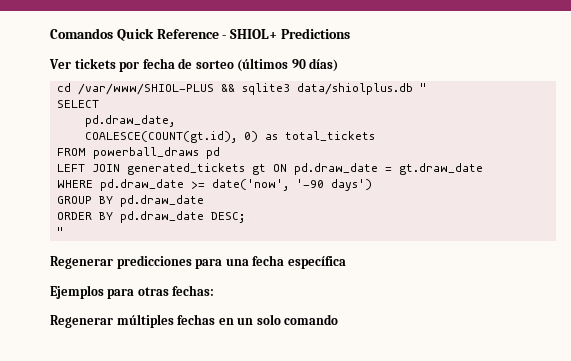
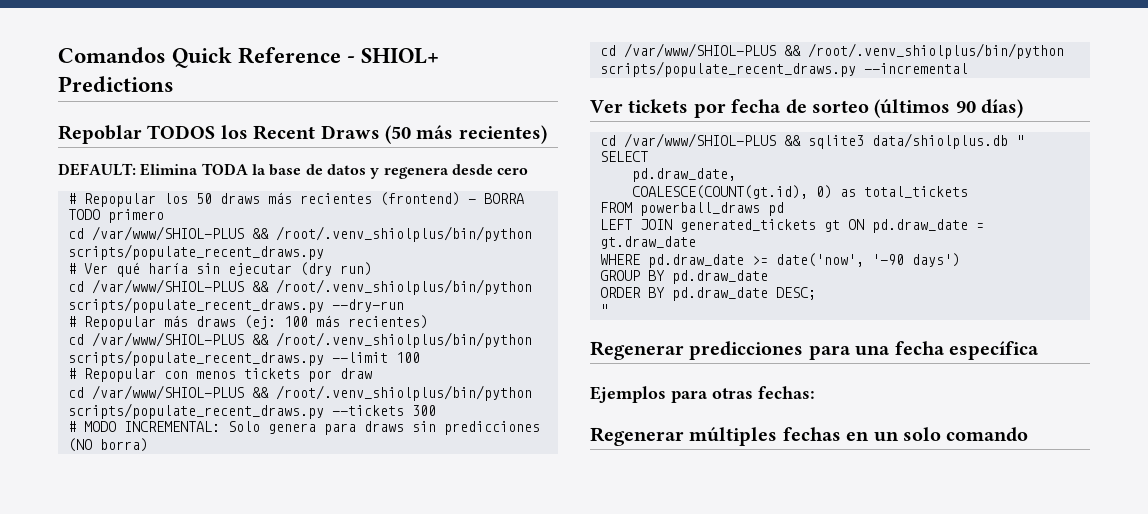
(350, 33) none -> [58,125,547,144] [58,163,529,179] [67,192,524,207] [67,209,164,223] [67,226,532,242] [67,244,324,260] [67,262,372,277] [67,279,532,295] [67,297,404,313] [67,315,428,330] [67,332,532,348] [67,350,420,366] [67,368,372,382] [67,385,532,401] [67,403,436,419] [67,421,540,435] [67,438,148,452] [599,43,1064,59] [599,61,968,77] // Repoblar TODOS los Recent Draws (50 más recientes) // DEFAULT: Elimina TODA la base de datos y regenera desde cero // # Repopular los 50 draws más recientes (frontend) - BORRA TODO primero // cd /var/www/SHIOL-PLUS && /root/.venv_shiolplus/bin/python scripts/populate_recent_draws.py // # Ver qué haría sin ejecutar (dry run) // cd /var/www/SHIOL-PLUS && /root/.venv_shiolplus/bin/python scripts/populate_recent_draws.py --dry-run // # Repopular más draws (ej: 100 más recientes) // cd /var/www/SHIOL-PLUS && /root/.venv_shiolplus/bin/python scripts/populate_recent_draws.py --limit 100 // # Repopular con menos tickets por draw // cd /var/www/SHIOL-PLUS && /root/.venv_shiolplus/bin/python scripts/populate_recent_draws.py --tickets 300 // # MODO INCREMENTAL: Solo genera para draws sin predicciones (NO borra) // cd /var/www/SHIOL-PLUS && /root/.venv_shiolplus/bin/python scripts/populate_recent_draws.py --incremental

